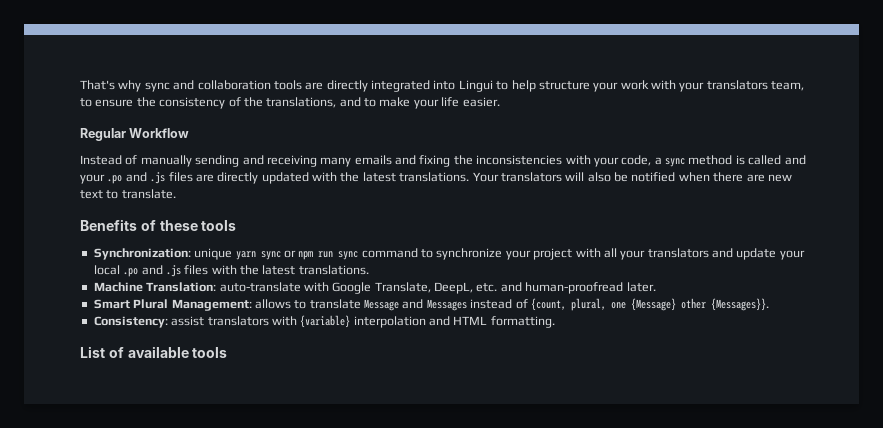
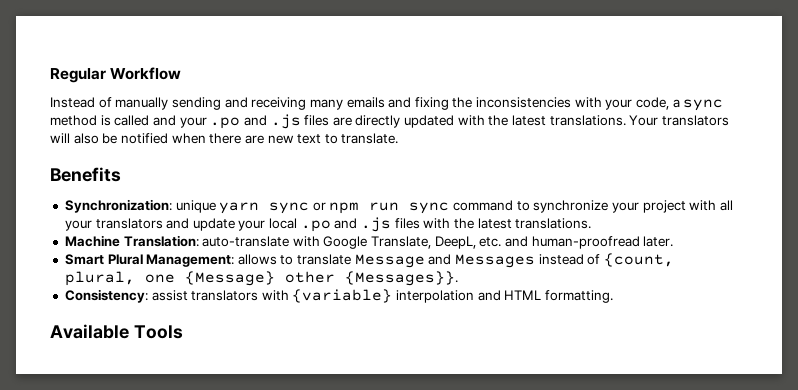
[80,80,805,92] [80,97,500,109] That's why sync and collaboration tools are directly integrated into Lingui to help structure your work with your translators team, to ensure the consistency of the translations, and to make your life easier. // -> (50, 75) none
[140,220,237,231] of these tools -> (121, 174) none
[80,346,228,358] List of available tools -> [50,324,183,339] Available Tools

